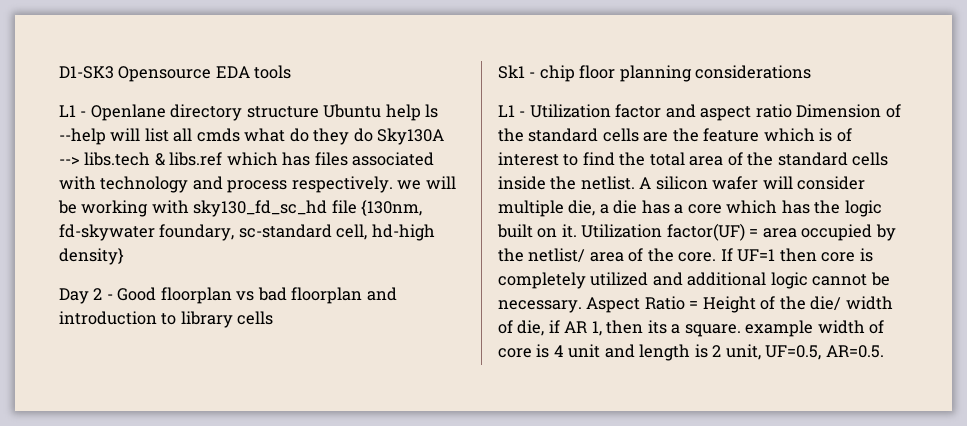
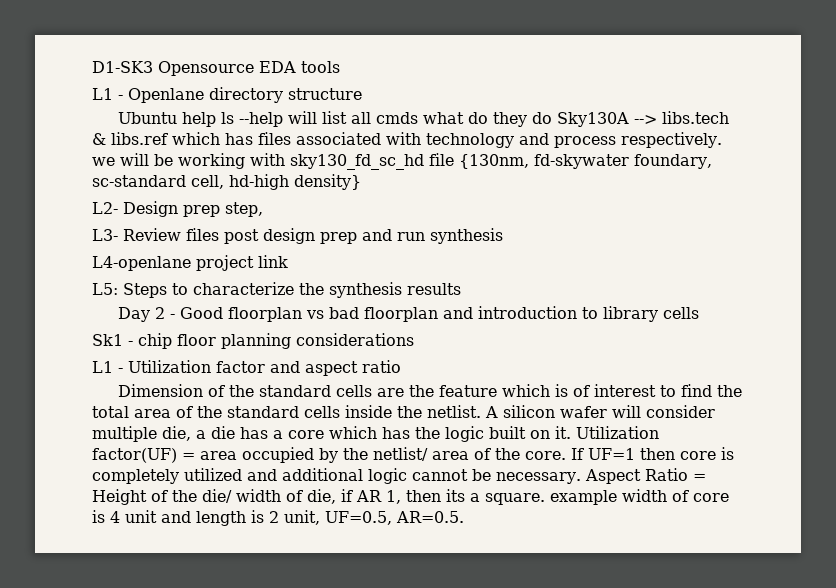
(319, 112) none -> (362, 94) //
(124, 256) none -> [92,201,263,217] [92,228,503,244] [92,255,288,271] [92,282,461,298] // L2- Design prep step, // L3- Review files post design prep and run synthesis // L4-openlane project link // L5: Steps to characterize the synthesis results
(792, 111) none -> (401, 366) //

